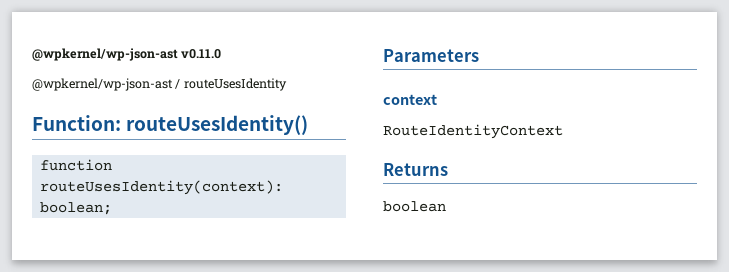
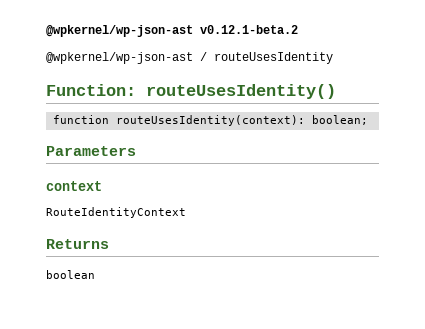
[32,48,222,61] @wpkernel/wp-json-ast v0.11.0 -> [46,25,298,37] @wpkernel/wp-json-ast v0.12.1-beta.2

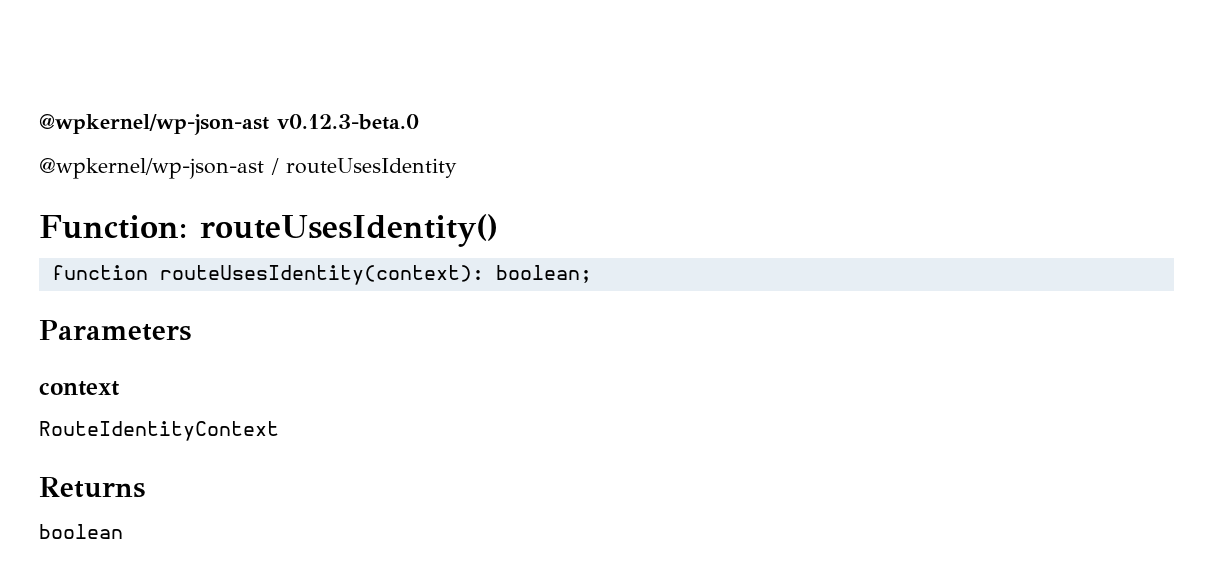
[46,25,298,37] @wpkernel/wp-json-ast v0.12.1-beta.2 -> [39,114,419,135] @wpkernel/wp-json-ast v0.12.3-beta.0

